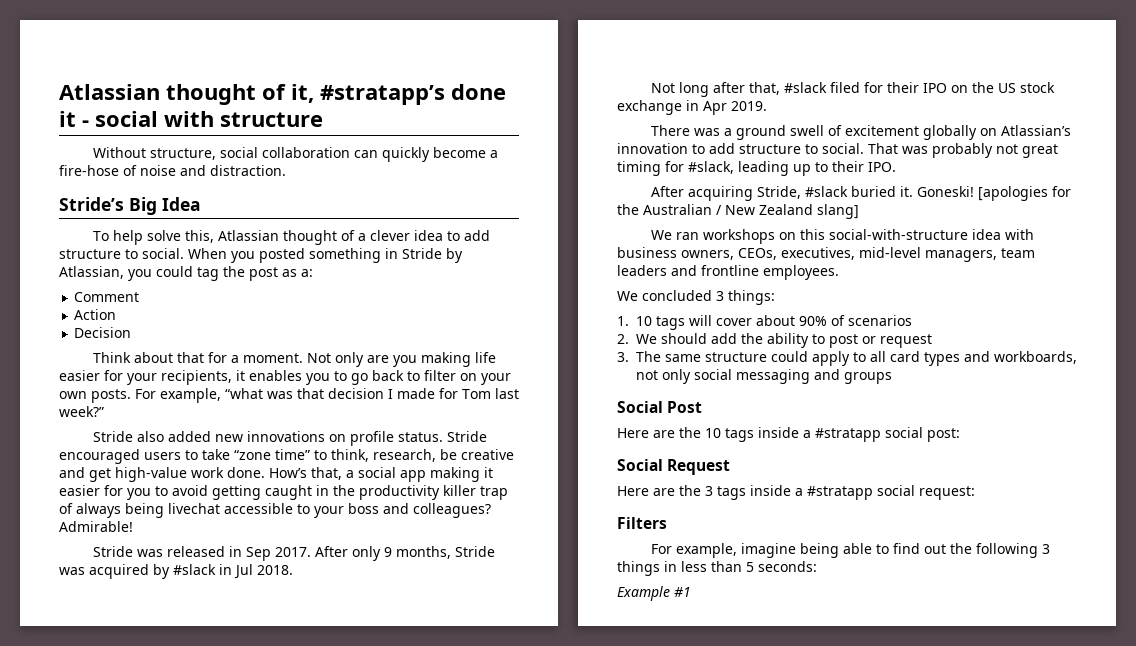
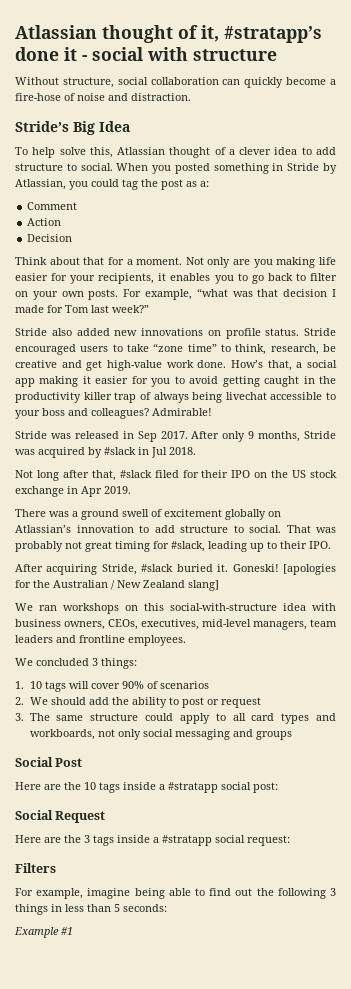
[756,315,795,326] about -> (120, 686) none

